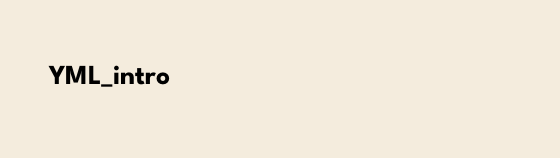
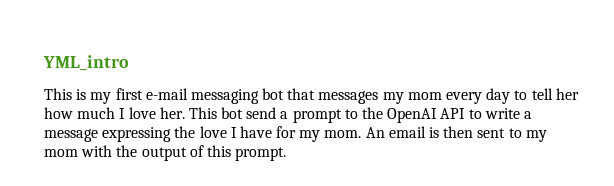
(170, 76) none -> [44,88,579,104] [44,107,532,123] [44,126,547,142] [44,145,287,161] // This is my first e-mail messaging bot that messages my mom every day to tell her how much I love her. This bot send a prompt to the OpenAI API to write a message expressing the love I have for my mom. An email is then sent to my mom with the output of this prompt.

